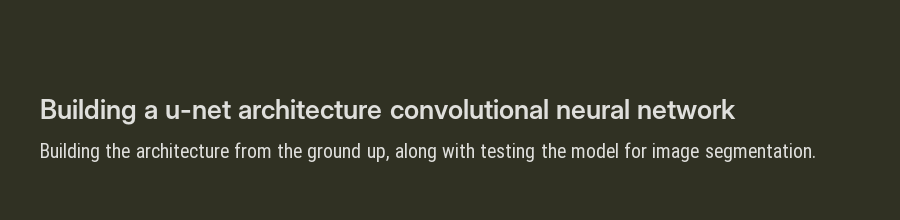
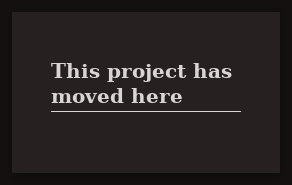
[40,99,736,125] [40,142,816,162] Building a u-net architecture convolutional neural network // Building the architecture from the ground up, along with testing the model for image segmentation. -> [51,63,232,82] [51,88,183,103] This project has moved here

